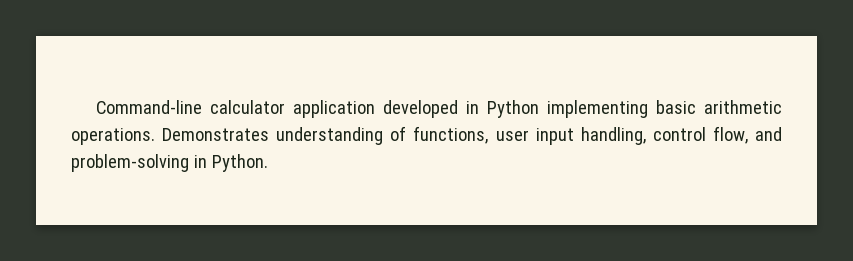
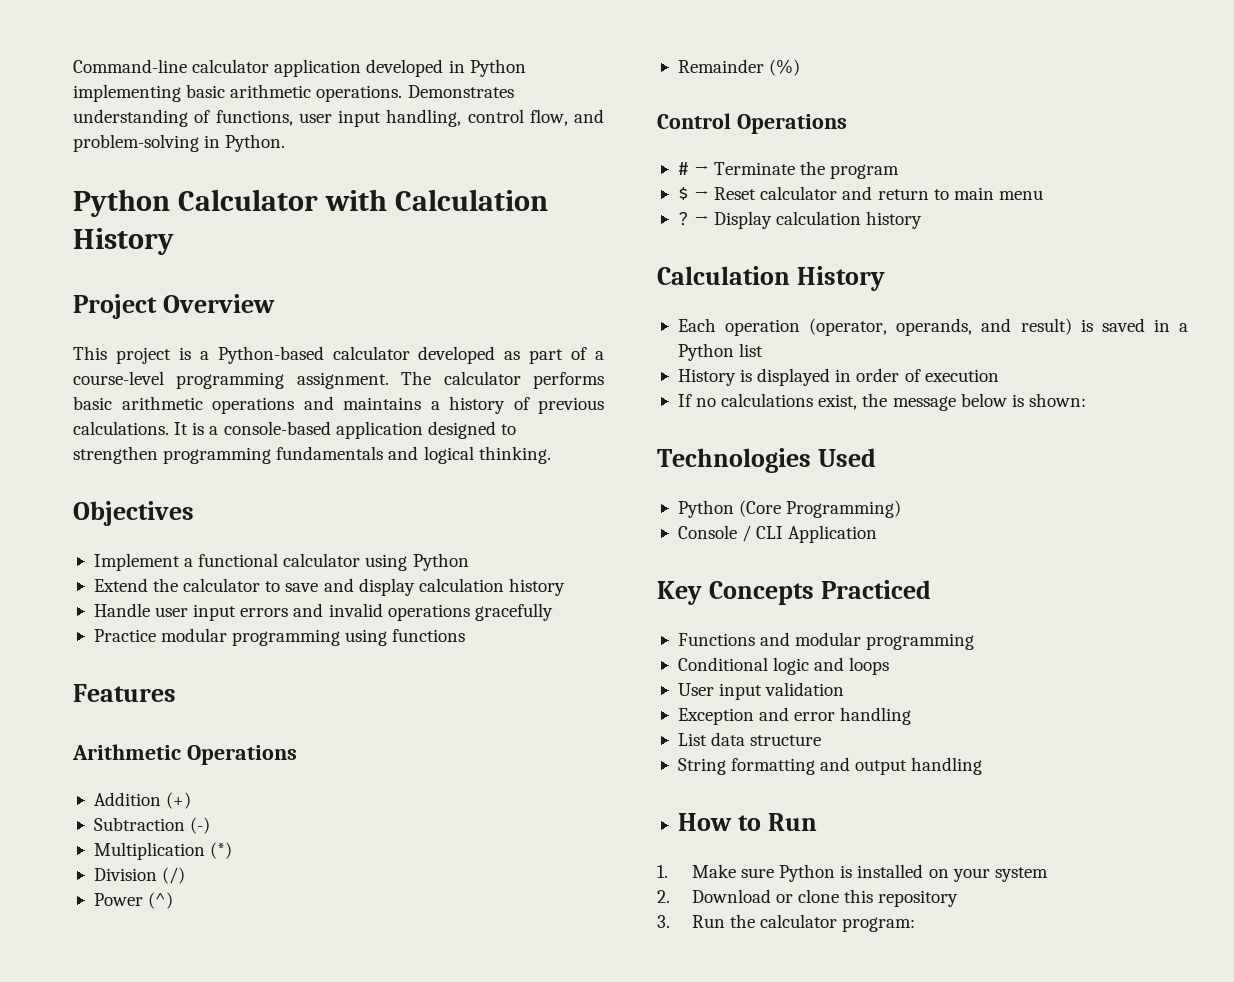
(268, 163) none -> [73,189,548,217] [73,228,174,255] [73,294,275,319] [73,346,604,364] [73,371,604,389] [73,396,604,414] [73,421,516,439] [73,446,551,464] [73,501,194,526] [93,553,469,571] [93,578,565,596] [93,603,553,621] [93,628,466,646] [73,684,176,702] [72,744,297,765] [93,792,192,809] [93,817,211,834] [93,842,233,860] [93,867,186,884] [93,892,174,909] [677,59,801,76] [657,113,847,134] [677,161,900,179] [677,186,1043,200] [677,211,923,229] [657,266,885,291] [677,318,1188,336] [677,343,764,361] [677,368,999,386] [677,393,1086,411] [657,448,876,473] [677,500,902,518] [677,525,878,543] [657,580,931,605] [677,632,975,650] [677,657,890,675] [677,682,845,700] [677,707,912,725] [677,732,822,746] [677,757,983,775] [677,813,817,831] [657,864,1048,882] [657,889,959,907] [657,914,916,932] // Python Calculator with Calculation History // Project Overview // This project is a Python-based calculator developed as part of a course-level programming assignment. The calculator performs basic arithmetic operations and maintains a history of previous calculations. It is a console-based application designed to strengthen programming fundamentals and logical thinking. // Objectives // Implement a functional calculator using Python // Extend the calculator to save and display calculation history // Handle user input errors and invalid operations gracefully // Practice modular programming using functions // Features // Arithmetic Operations // Addition (+) // Subtraction (-) // Multiplication (*) // Division (/) // Power (^) // Remainder (%) // Control Operations // # → Terminate the program // $ → Reset calculator and return to main menu // ? → Display calculation history // Calculation History // Each operation (operator, operands, and result) is saved in a Python list // History is displayed in order of execution // If no calculations exist, the message below is shown: // Technologies Used // Python (Core Programming) // Console / CLI Application // Key Concepts Practiced // Functions and modular programming // Conditional logic and loops // User input validation // Exception and error handling // List data structure // String formatting and output handling // How to Run // 1. Make sure Python is installed on your system // 2. Download or clone this repository // 3. Run the calculator program:

